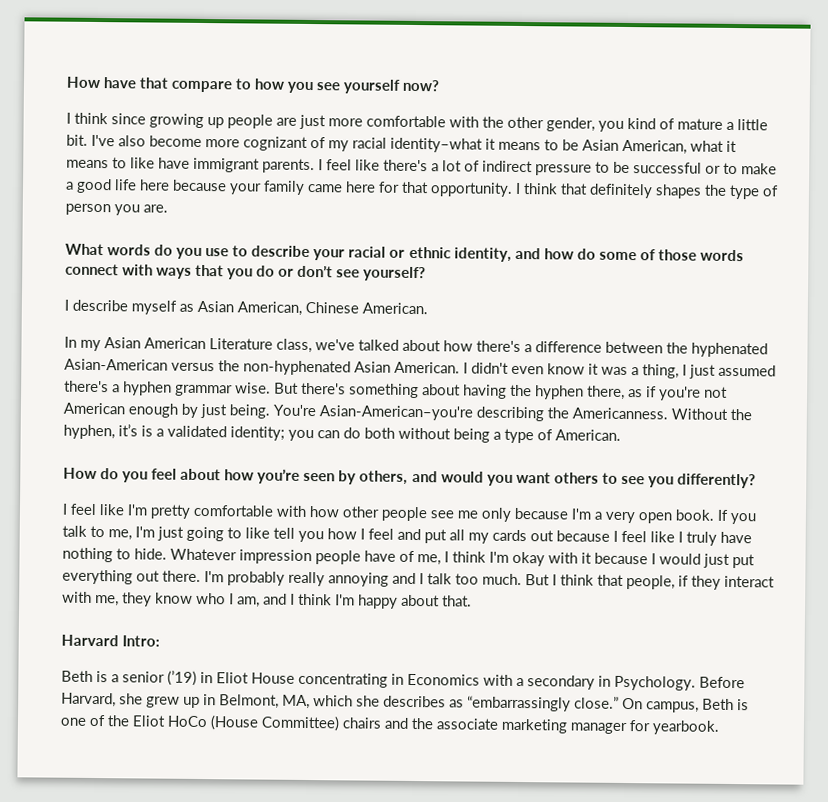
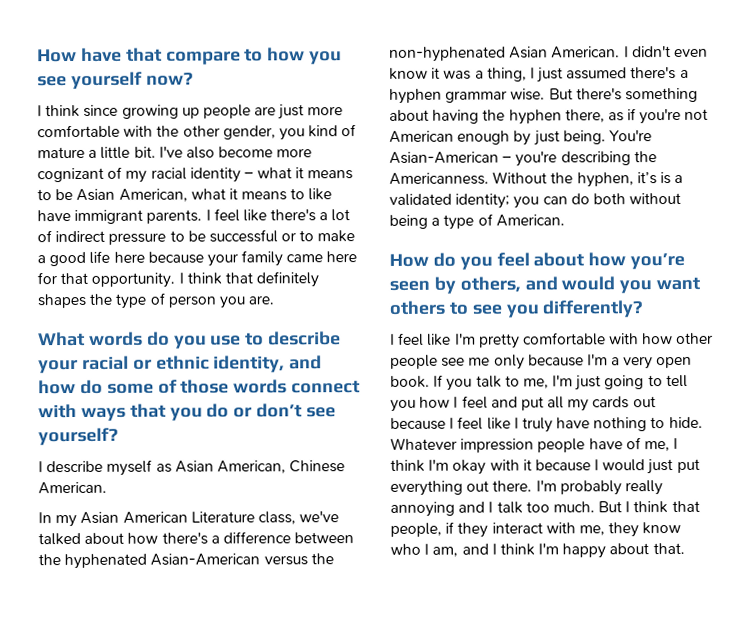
[390,137,483,153] identity–what -> [189,167,293,183] identity – what
[319,405,473,421] Asian-American–you're -> [389,151,558,167] Asian-American – you're
[245,527,270,539] like -> (663, 381) none
[61,634,161,647] [61,670,745,691] [61,692,749,713] [60,714,719,735] // Harvard Intro: // Beth is a senior (’19) in Eliot House concentrating in Economics with a secondary in Psychology. Before Harvard, she grew up in Belmont, MA, which she describes as “embarrassingly close.” On campus, Beth is one of the Eliot HoCo (House Committee) chairs and the associate marketing manager for yearbook. -> (685, 548) none

